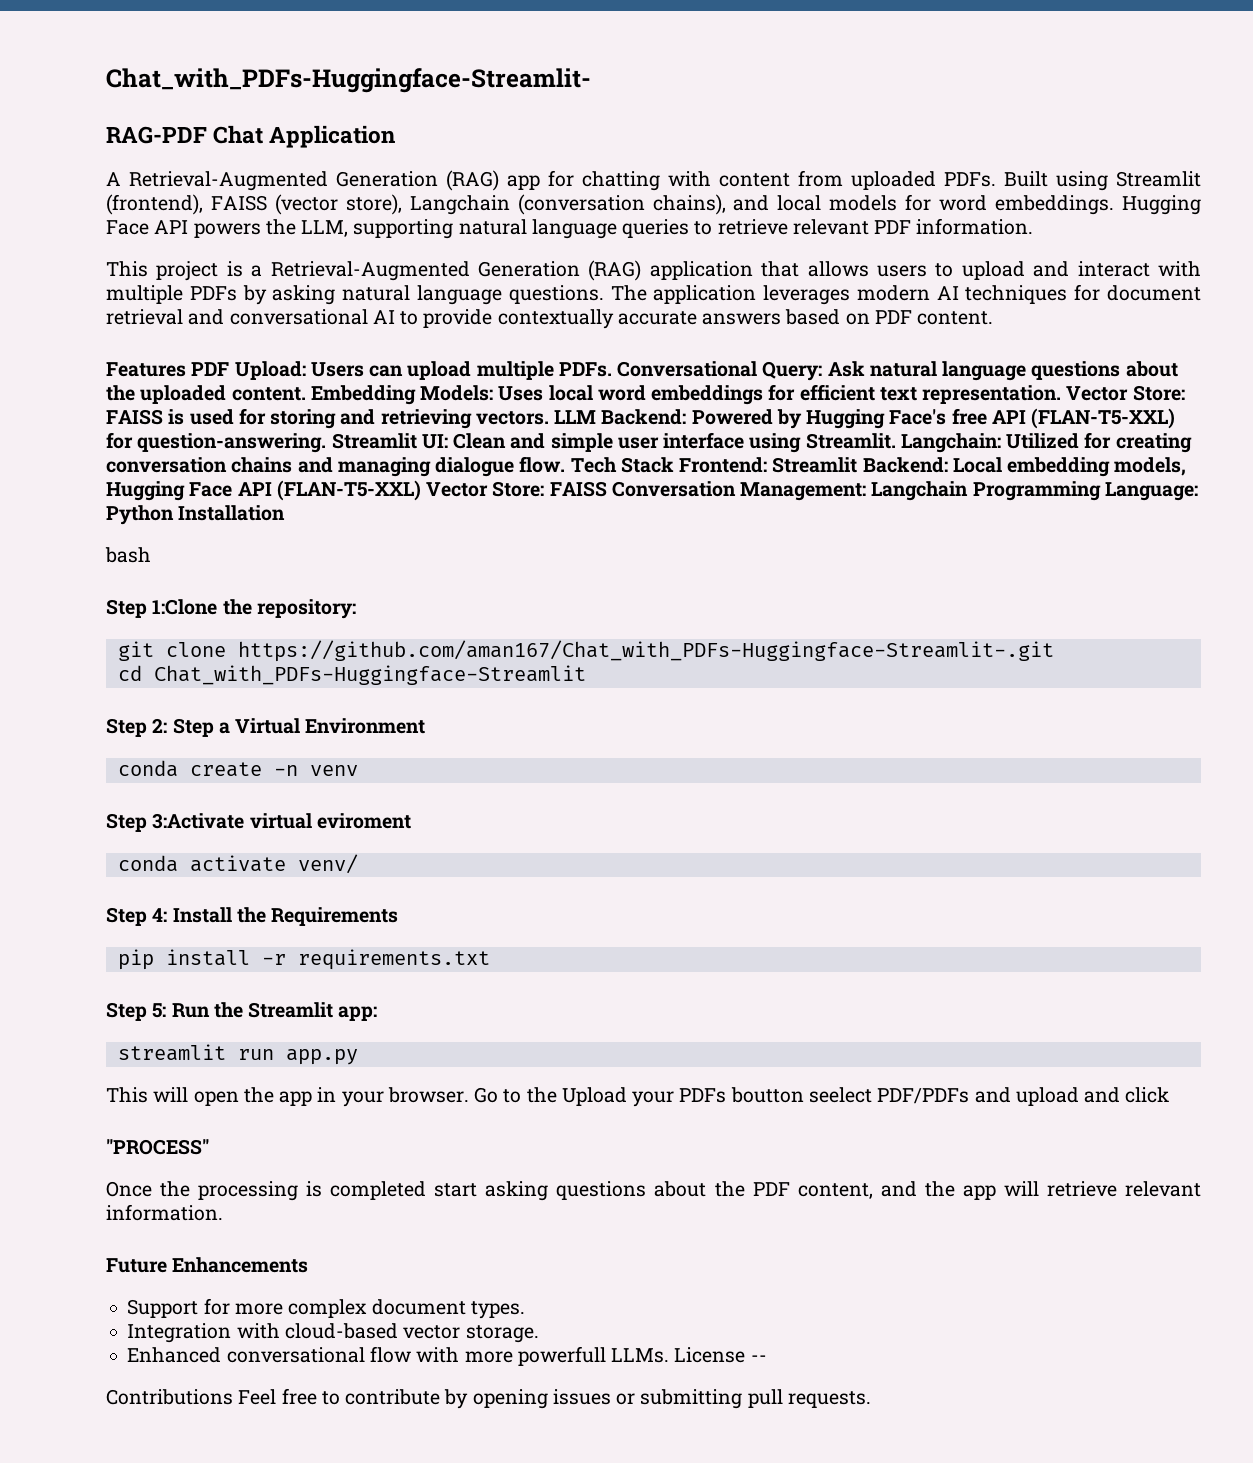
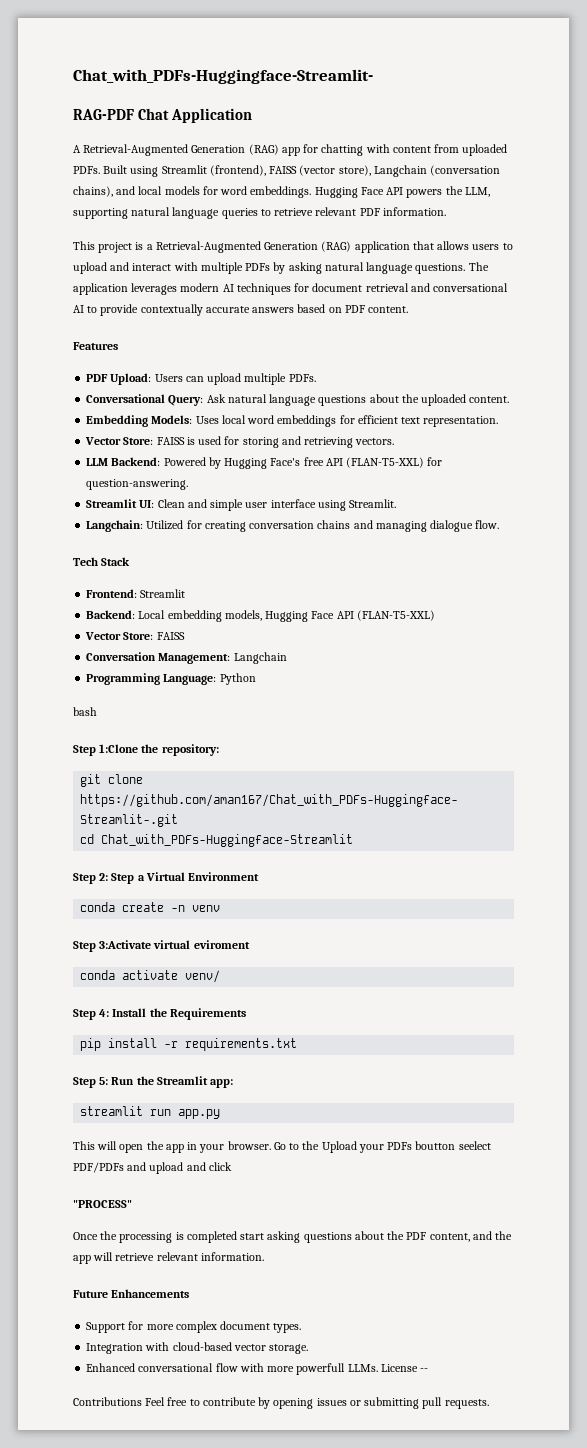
(186, 369) none -> (118, 346) //
(612, 369) none -> (316, 378) //
(306, 394) none -> (510, 399) //
(1062, 394) none -> (499, 421) //
(549, 418) none -> (395, 441) //
(327, 443) none -> (189, 484) //
(896, 441) none -> (397, 503) //
(566, 464) none -> (500, 524) //
(674, 465) none -> (131, 561) //
(858, 465) none -> (186, 593) //
[426,481,607,497] Vector Store: FAISS -> [85,632,185,640] // Vector Store: FAISS //
(969, 491) none -> (287, 658) //
[178,505,286,521] Installation -> (256, 679) none

